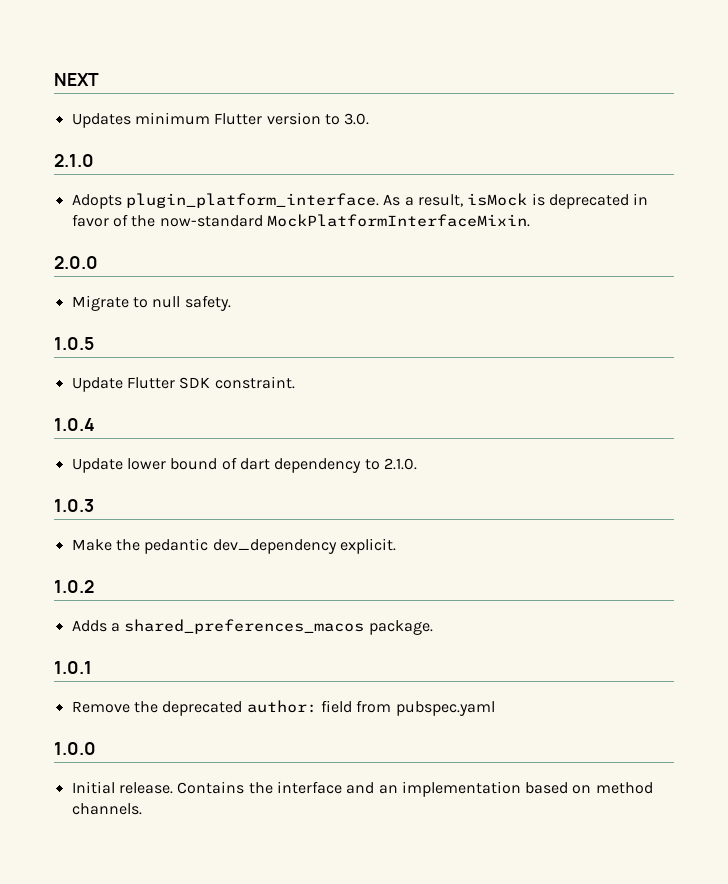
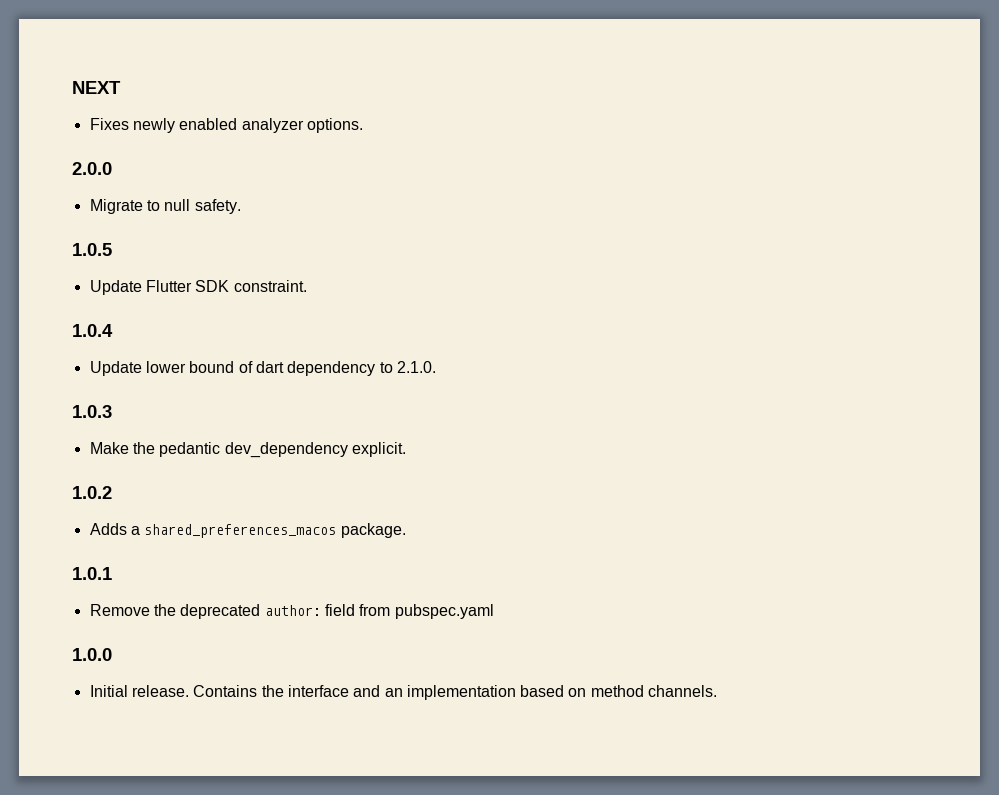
[71,112,370,128] [54,154,94,167] [71,193,649,209] [71,214,530,227] Updates minimum Flutter version to 3.0. // 2.1.0 // Adopts plugin_platform_interface. As a result, isMock is deprecated in favor of the now-standard MockPlatformInterfaceMixin. -> [89,118,363,133] Fixes newly enabled analyzer options.

